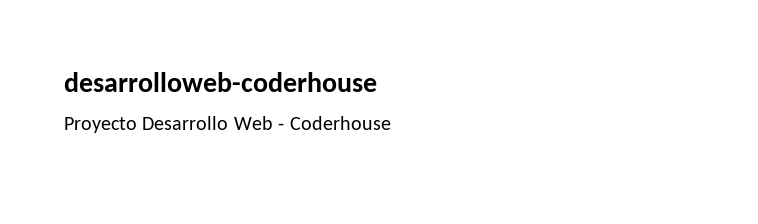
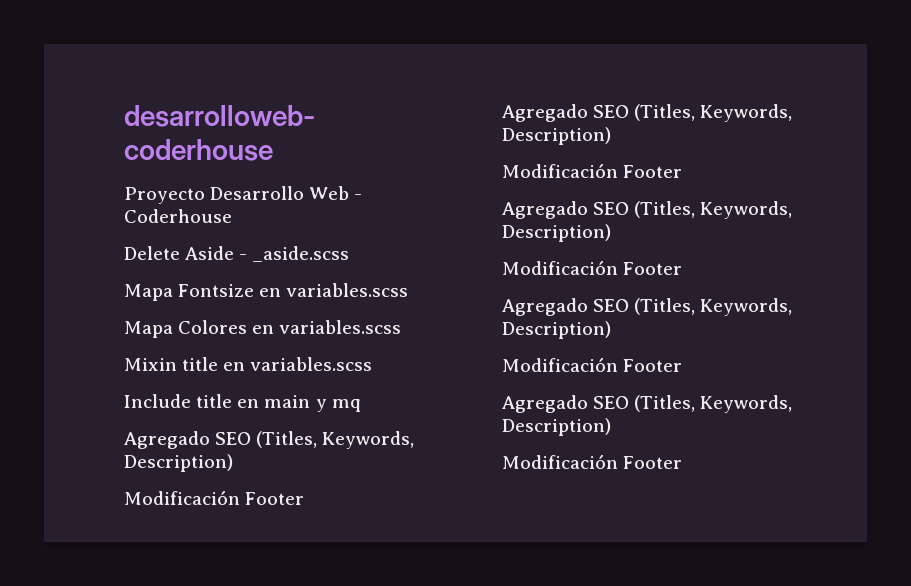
(391, 123) none -> [124,246,350,262] [124,283,409,301] [124,320,402,338] [124,357,373,371] [124,394,361,412] [124,431,415,449] [124,454,233,472] [124,490,305,505] [502,104,793,122] [502,127,611,145] [502,163,683,178] [502,201,793,219] [502,224,611,242] [502,260,683,275] [502,298,793,316] [502,321,611,339] [502,357,683,372] [502,395,793,413] [502,418,611,436] [502,454,683,469] // Delete Aside - _aside.scss // Mapa Fontsize en variables.scss // Mapa Colores en variables.scss // Mixin title en variables.scss // Include title en main y mq // Agregado SEO (Titles, Keywords, Description) // Modificación Footer // Agregado SEO (Titles, Keywords, Description) // Modificación Footer // Agregado SEO (Titles, Keywords, Description) // Modificación Footer // Agregado SEO (Titles, Keywords, Description) // Modificación Footer // Agregado SEO (Titles, Keywords, Description) // Modificación Footer

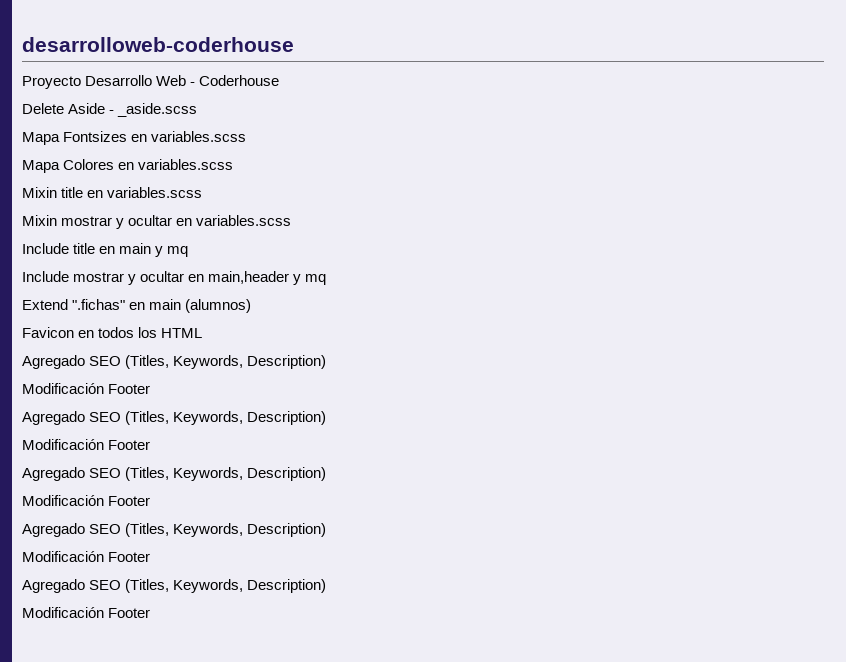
[178,284,255,297] Fontsize -> [63,131,128,142] Fontsizes
(373, 364) none -> [22,215,292,229] // Mixin mostrar y ocultar en variables.scss
(361, 405) none -> [22,271,327,285] [22,299,252,313] [22,327,203,338] // Include mostrar y ocultar en main,header y mq // Extend ".fichas" en main (alumnos) // Favicon en todos los HTML

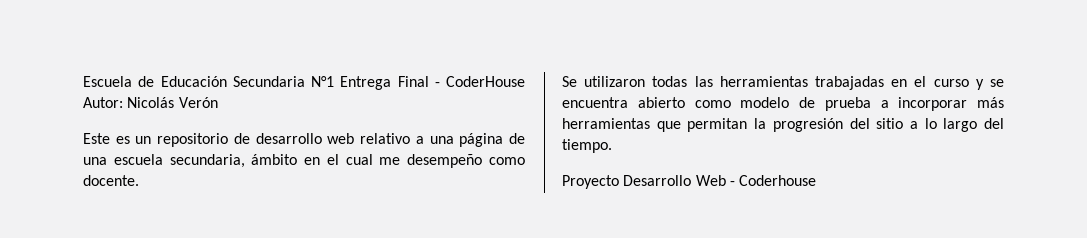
[22,37,294,52] desarrolloweb-coderhouse -> [83,76,525,90] [83,97,218,108] [83,133,526,147] [83,154,525,168] [83,175,139,186] [562,76,1004,90] [562,97,1004,111] [562,118,1004,132] [562,139,612,153] Escuela de Educación Secundaria N°1 Entrega Final - CoderHouse Autor: Nicolás Verón // Este es un repositorio de desarrollo web relativo a una página de una escuela secundaria, ámbito en el cual me desempeño como docente. // Se utilizaron todas las herramientas trabajadas en el curso y se encuentra abierto como modelo de prueba a incorporar más herramientas que permitan la progresión del sitio a lo largo del tiempo.
[22,103,198,117] [22,131,247,145] [22,159,234,173] [22,187,203,198] [22,215,292,229] [22,243,189,257] [22,271,327,285] [22,299,252,313] [22,327,203,338] [22,355,327,369] [22,383,151,394] [22,411,327,425] [22,439,151,450] [22,467,327,481] [22,495,151,506] [22,523,327,537] [22,551,151,562] [22,579,327,593] [22,607,151,618] // Delete Aside - _aside.scss // Mapa Fontsizes en variables.scss // Mapa Colores en variables.scss // Mixin title en variables.scss // Mixin mostrar y ocultar en variables.scss // Include title en main y mq // Include mostrar y ocultar en main,header y mq // Extend ".fichas" en main (alumnos) // Favicon en todos los HTML // Agregado SEO (Titles, Keywords, Description) // Modificación Footer // Agregado SEO (Titles, Keywords, Description) // Modificación Footer // Agregado SEO (Titles, Keywords, Description) // Modificación Footer // Agregado SEO (Titles, Keywords, Description) // Modificación Footer // Agregado SEO (Titles, Keywords, Description) // Modificación Footer -> (817, 180) none

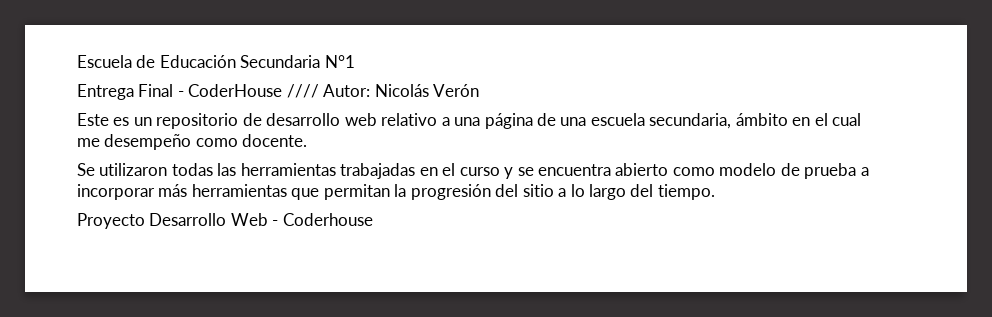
(334, 81) none -> (355, 61) //
(525, 81) none -> [286,84,319,98] ////

